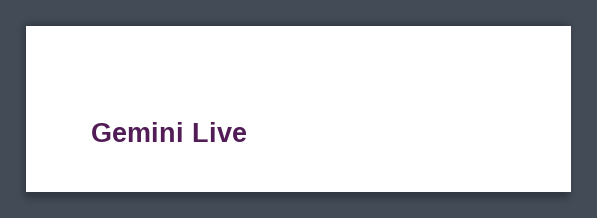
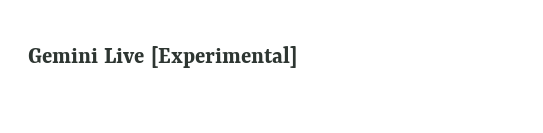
(247, 132) none -> [150,46,297,68] [Experimental]

